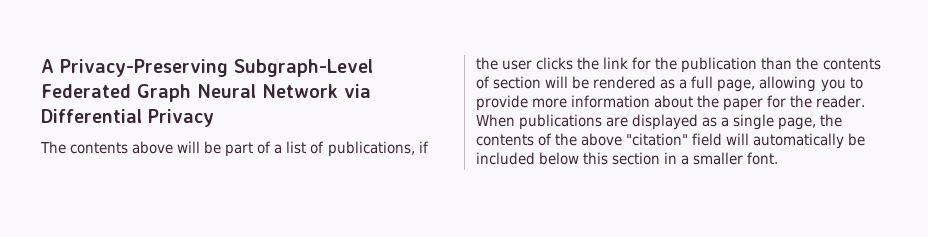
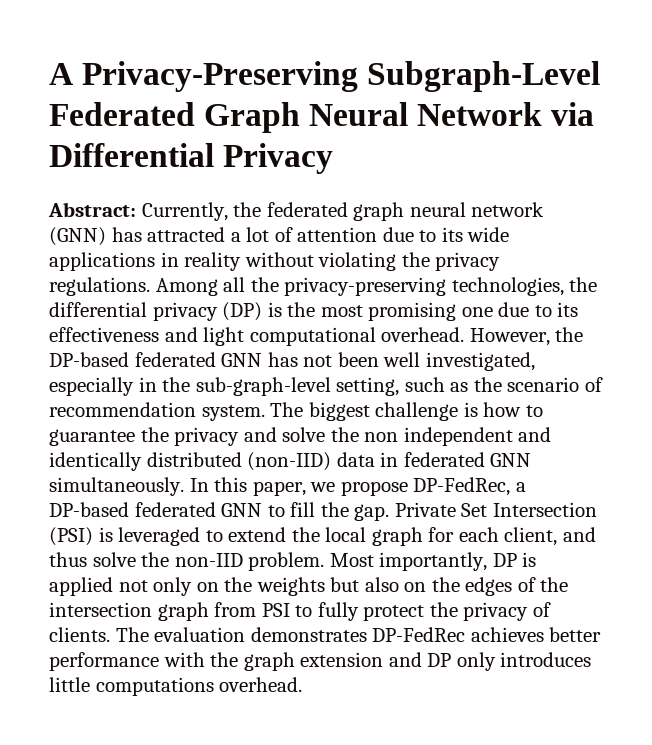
[40,141,429,157] [476,57,881,73] [476,76,863,92] [476,95,866,111] [476,114,843,130] [476,133,866,149] [476,152,779,165] The contents above will be part of a list of publications, if the user clicks the link for the publication than the contents of section will be rendered as a full page, allowing you to provide more information about the paper for the reader. When publications are displayed as a single page, the contents of the above "citation" field will automatically be included below this section in a smaller font. -> [48,202,545,221] [49,227,510,246] [49,252,501,271] [49,277,598,296] [49,302,579,321] [49,327,584,346] [49,352,535,371] [49,377,603,396] [49,402,543,421] [49,427,552,446] [49,452,532,471] [49,477,526,496] [49,502,597,521] [49,527,596,546] [49,552,537,571] [49,577,569,596] [49,602,551,621] [49,627,602,642] [49,652,592,671] [49,677,303,696] Abstract: Currently, the federated graph neural network (GNN) has attracted a lot of attention due to its wide applications in reality without violating the privacy regulations. Among all the privacy-preserving technologies, the differential privacy (DP) is the most promising one due to its effectiveness and light computational overhead. However, the DP-based federated GNN has not been well investigated, especially in the sub-graph-level setting, such as the scenario of recommendation system. The biggest challenge is how to guarantee the privacy and solve the non independent and identically distributed (non-IID) data in federated GNN simultaneously. In this paper, we propose DP-FedRec, a DP-based federated GNN to fill the gap. Private Set Intersection (PSI) is leveraged to extend the local graph for each client, and thus solve the non-IID problem. Most importantly, DP is applied not only on the weights but also on the edges of the intersection graph from PSI to fully protect the privacy of clients. The evaluation demonstrates DP-FedRec achieves better performance with the graph extension and DP only introduces little computations overhead.

